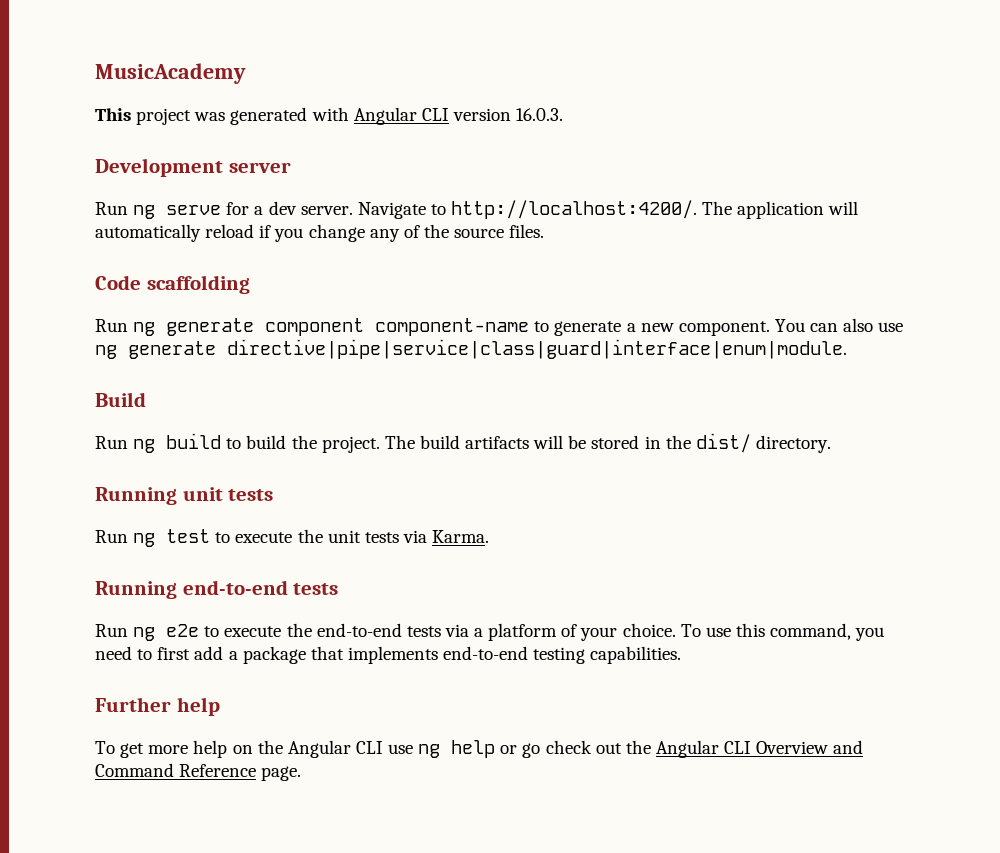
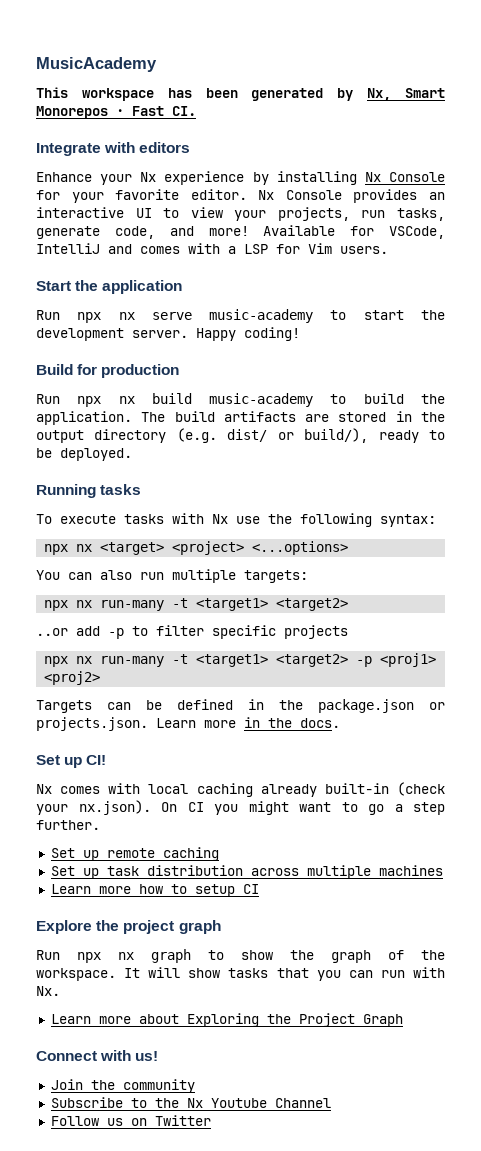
[136,107,564,125] [95,158,291,177] [95,200,859,219] [95,224,545,242] [95,275,250,294] [95,318,904,336] [95,339,847,359] [95,392,146,407] [95,433,831,453] [95,487,274,505] [95,529,490,547] [95,580,339,599] [95,623,885,641] [95,646,682,664] [95,697,220,716] [95,740,864,758] [95,763,302,781] project was generated with Angular CLI version 16.0.3. // Development server // Run ng serve for a dev server. Navigate to http://localhost:4200/. The application will automatically reload if you change any of the source files. // Code scaffolding // Run ng generate component component-name to generate a new component. You can also use ng generate directive|pipe|service|class|guard|interface|enum|module. // Build // Run ng build to build the project. The build artifacts will be stored in the dist/ directory. // Running unit tests // Run ng test to execute the unit tests via Karma. // Running end-to-end tests // Run ng e2e to execute the end-to-end tests via a platform of your choice. To use this command, you need to first add a package that implements end-to-end testing capabilities. // Further help // To get more help on the Angular CLI use ng help or go check out the Angular CLI Overview and Command Reference page. -> [81,88,445,101] [36,106,196,119] [36,142,191,156] [36,171,445,185] [36,189,445,203] [36,207,445,221] [36,225,445,239] [36,243,388,254] [36,280,183,294] [36,309,445,323] [36,327,300,341] [36,364,180,378] [36,393,445,407] [36,411,445,425] [36,428,445,443] [36,448,132,461] [36,484,142,498] [36,513,436,527] [44,541,349,555] [36,569,308,583] [44,598,349,611] [36,625,348,639] [44,653,437,667] [44,671,101,685] [36,699,445,713] [36,717,340,731] [36,755,107,768] [36,782,445,797] [36,800,445,815] [36,820,100,830] [50,847,219,861] [50,865,443,879] [50,884,259,897] [36,920,221,934] [36,949,445,963] [36,967,445,981] [36,986,60,996] [50,1013,403,1027] [36,1050,159,1061] [50,1079,195,1093] [50,1097,331,1108] [50,1115,211,1126] workspace has been generated by Nx, Smart Monorepos · Fast CI. // Integrate with editors // Enhance your Nx experience by installing Nx Console for your favorite editor. Nx Console provides an interactive UI to view your projects, run tasks, generate code, and more! Available for VSCode, IntelliJ and comes with a LSP for Vim users. // Start the application // Run npx nx serve music-academy to start the development server. Happy coding! // Build for production // Run npx nx build music-academy to build the application. The build artifacts are stored in the output directory (e.g. dist/ or build/), ready to be deployed. // Running tasks // To execute tasks with Nx use the following syntax: // npx nx <target> <project> <...options> // You can also run multiple targets: // npx nx run-many -t <target1> <target2> // ..or add -p to filter specific projects // npx nx run-many -t <target1> <target2> -p <proj1> <proj2> // Targets can be defined in the package.json or projects.json. Learn more in the docs. // Set up CI! // Nx comes with local caching already built-in (check your nx.json). On CI you might want to go a step further. // Set up remote caching // Set up task distribution across multiple machines // Learn more how to setup CI // Explore the project graph // Run npx nx graph to show the graph of the workspace. It will show tasks that you can run with Nx. // Learn more about Exploring the Project Graph // Connect with us! // Join the community // Subscribe to the Nx Youtube Channel // Follow us on Twitter

